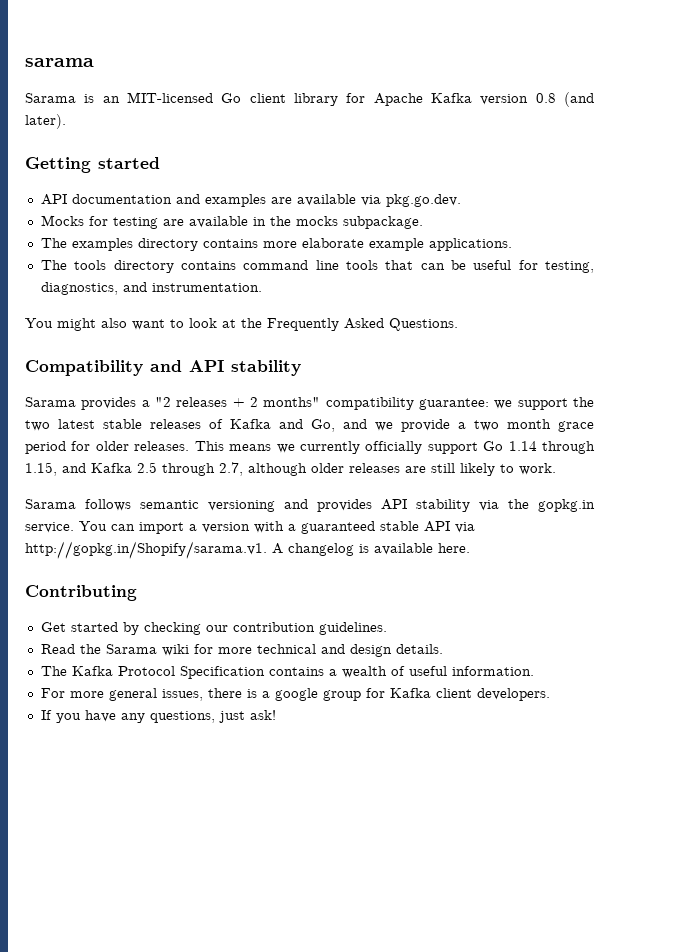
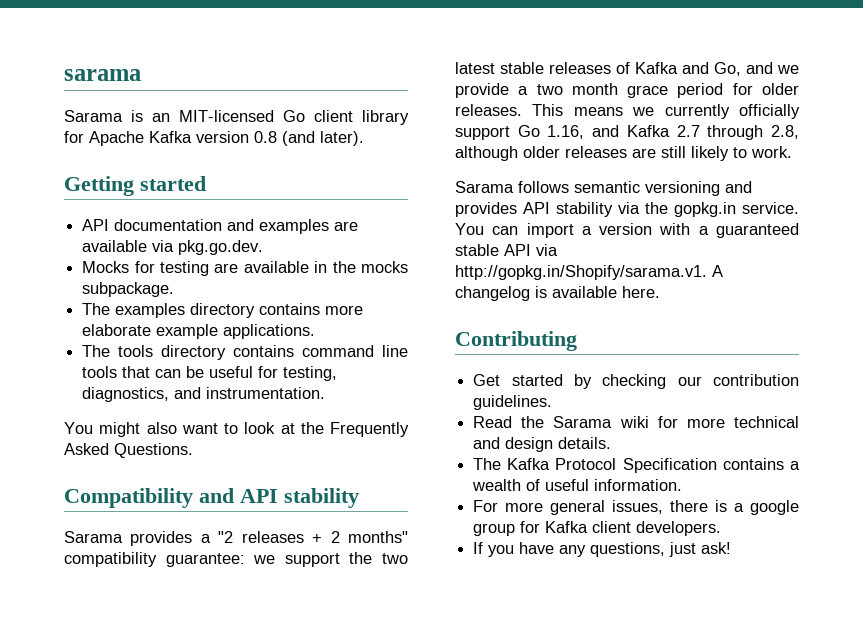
[508,441,596,454] [25,462,243,476] 1.14 through 1.15, and Kafka 2.5 through 2.7, -> [547,125,799,140] 1.16, and Kafka 2.7 through 2.8,

